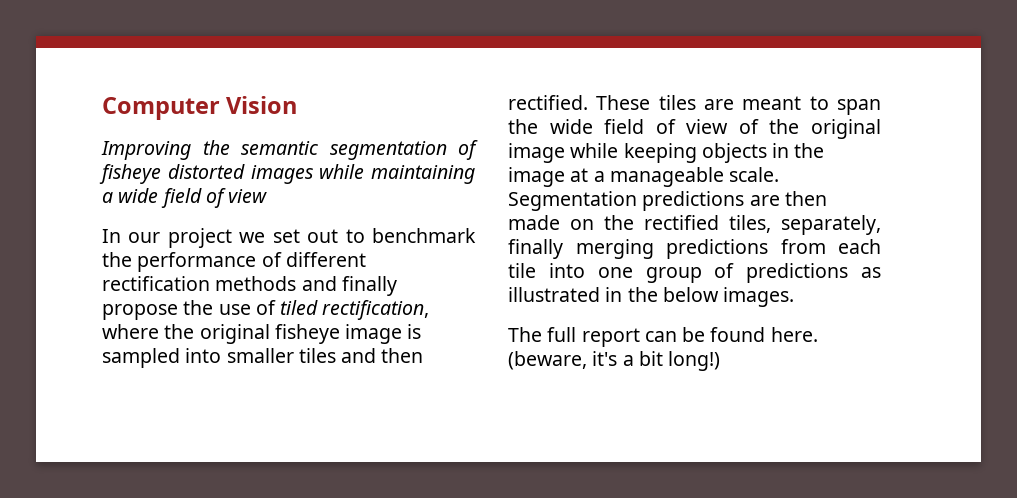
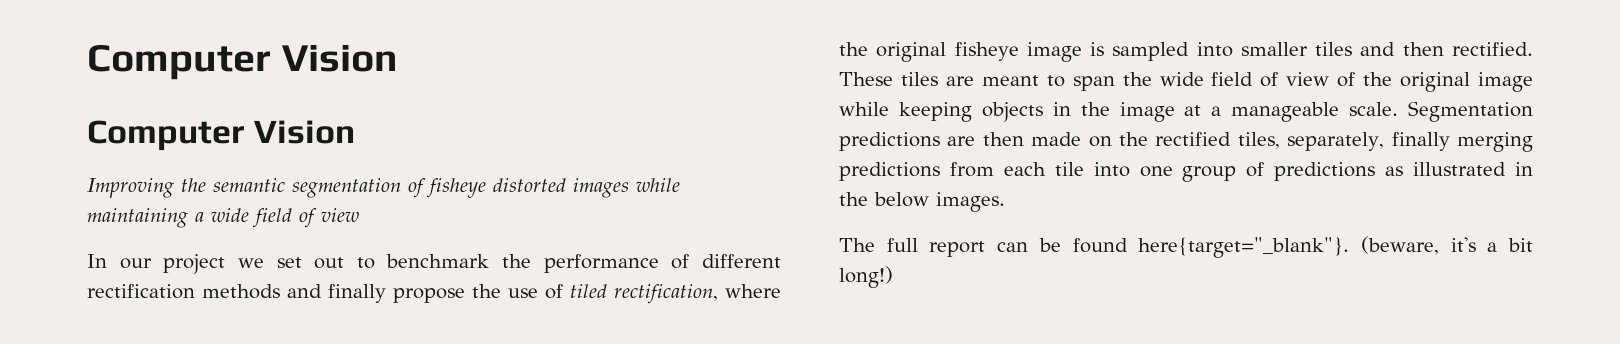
[102,96,298,120] Computer Vision -> [87,44,398,80] [87,120,356,151] Computer Vision // Computer Vision
[770,327,818,342] here. -> [1138,237,1350,258] here{target="_blank"}.

